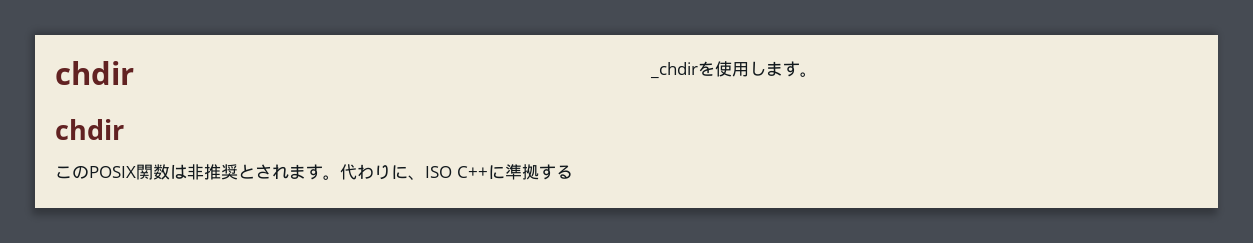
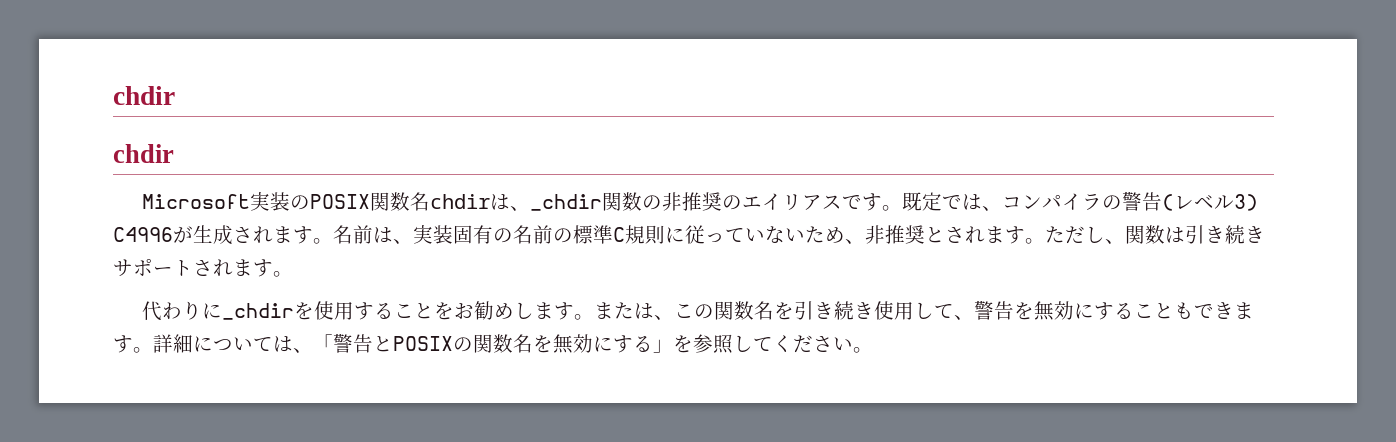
[55,166,72,179] こ -> [141,192,290,211] Microsoft実装
[170,164,187,179] は -> [409,191,1258,211] [113,225,865,245] 名chdirは、_chdir関数の非推奨のエイリアスです。既定では、コンパイラの警告(レベル3) C4996が生成されます。名前は、実装固有の名前の標準C規則に従っていないため、
[340,164,573,180] [650,61,800,79] 代わりに、ISO C++に準拠する_chdirを使用します -> [1045,225,1265,244] [113,259,293,277] [141,300,1254,321] [113,333,853,354] ただし、関数は引き続きサポートされます。 // 代わりに_chdirを使用することをお勧めします。または、この関数名を引き続き使用して、警告を無効にすることもできます。詳細については、「警告とPOSIXの関数名を無効にする」を参照してください

